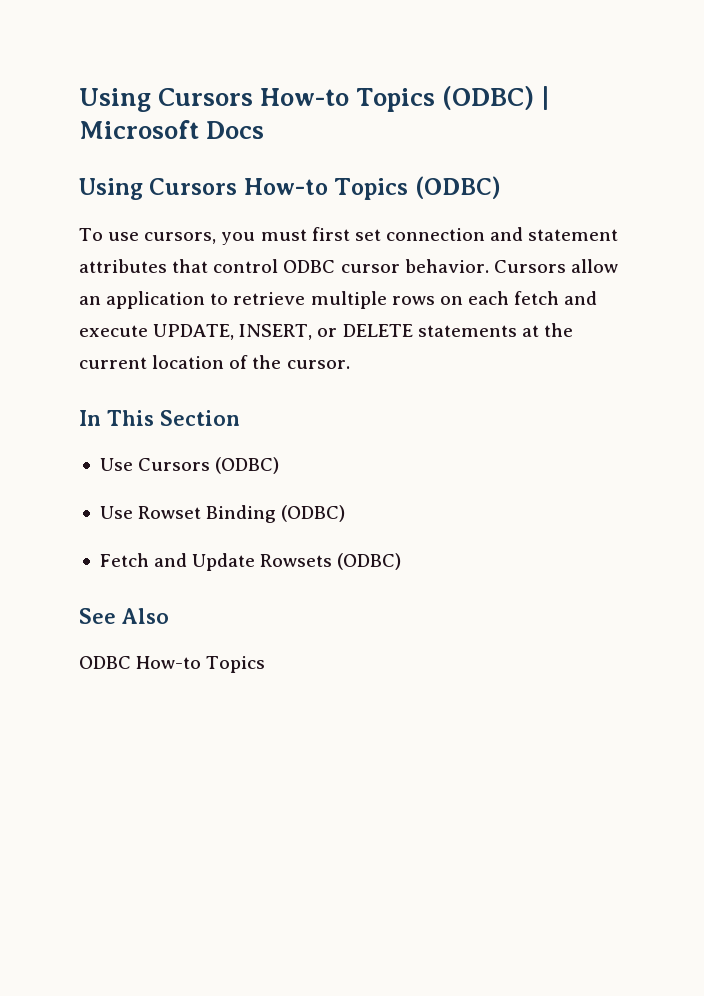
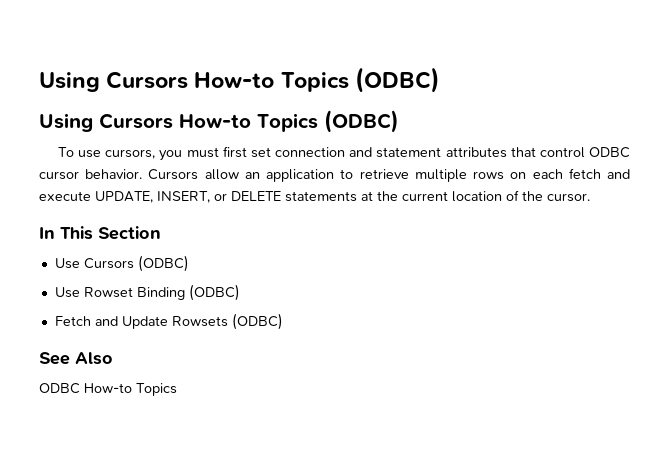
[79,86,551,112] [79,120,265,139] Using Cursors How-to Topics (ODBC) | Microsoft Docs -> [39,67,440,93] Using Cursors How-to Topics (ODBC)

